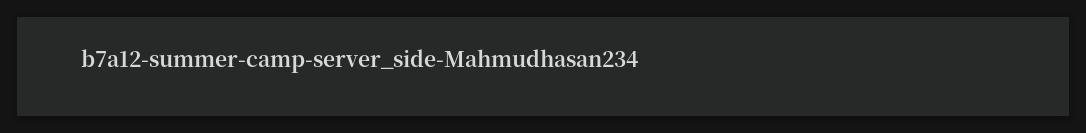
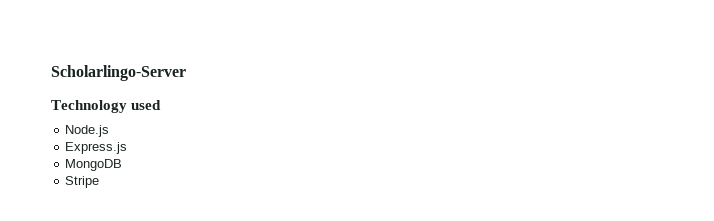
[81,49,638,73] b7a12-summer-camp-server_side-Mahmudhasan234 -> [51,65,186,81] [51,100,162,113] [65,125,110,137] [65,142,128,154] [65,159,123,171] [65,176,100,188] Scholarlingo-Server // Technology used // Node.js // Express.js // MongoDB // Stripe

